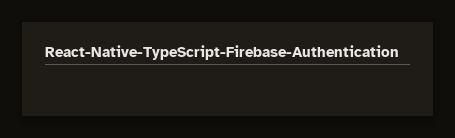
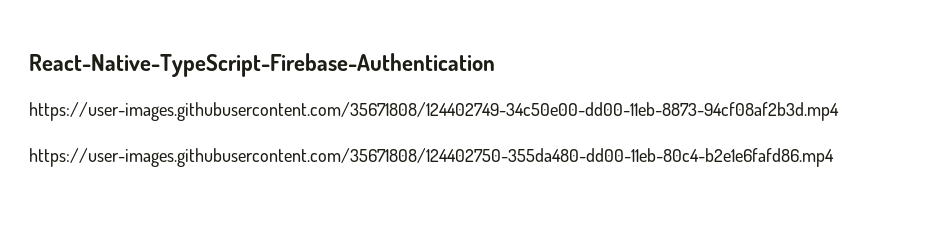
(399, 52) none -> [29,102,839,121] [29,148,834,167] // https://user-images.githubusercontent.com/35671808/124402749-34c50e00-dd00-11eb-8873-94cf08af2b3d.mp4 // https://user-images.githubusercontent.com/35671808/124402750-355da480-dd00-11eb-80c4-b2e1e6fafd86.mp4

